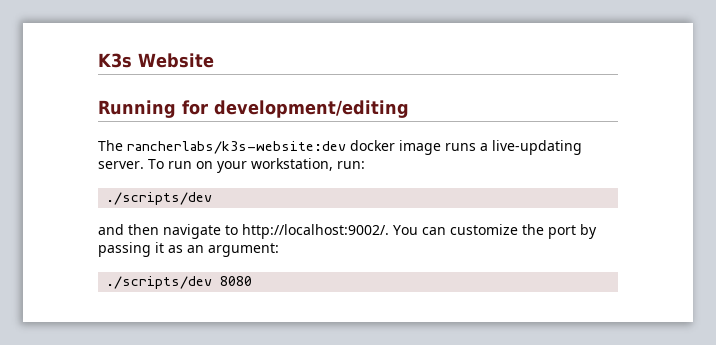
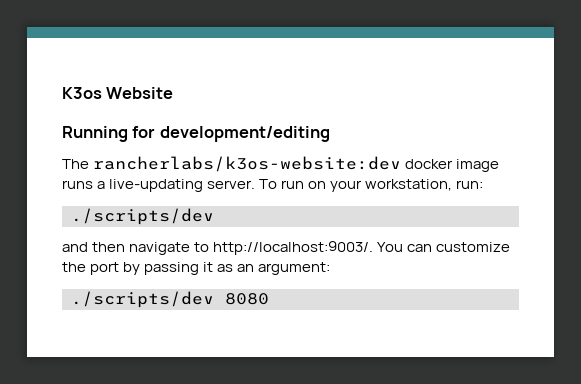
[98,53,132,68] K3s -> [62,87,102,99] K3os
[127,141,346,154] rancherlabs/k3s-website:dev -> [93,156,402,172] rancherlabs/k3os-website:dev
[242,224,389,239] http://localhost:9002/. -> [213,241,374,255] http://localhost:9003/.

